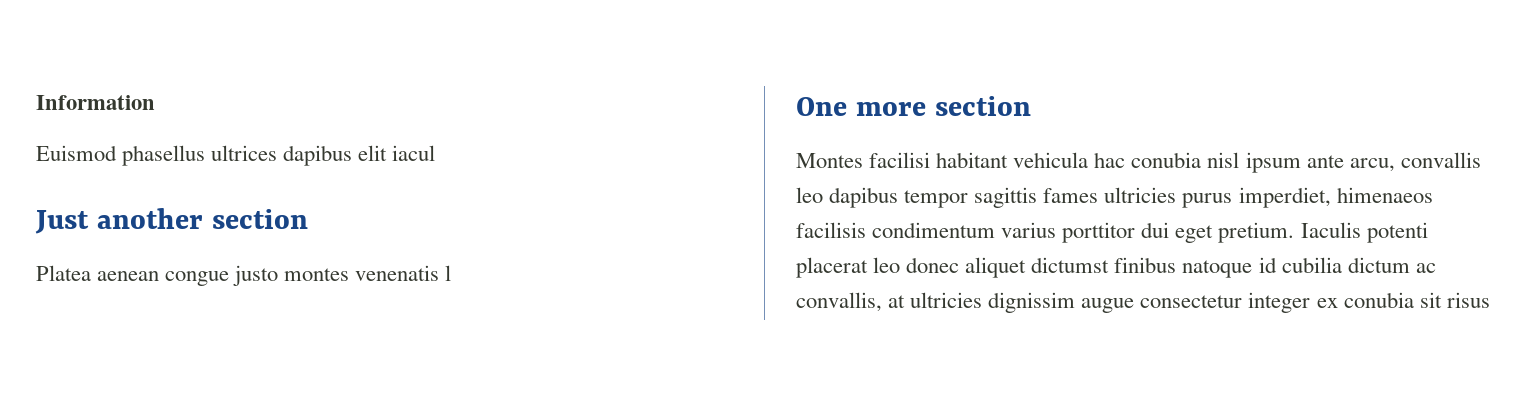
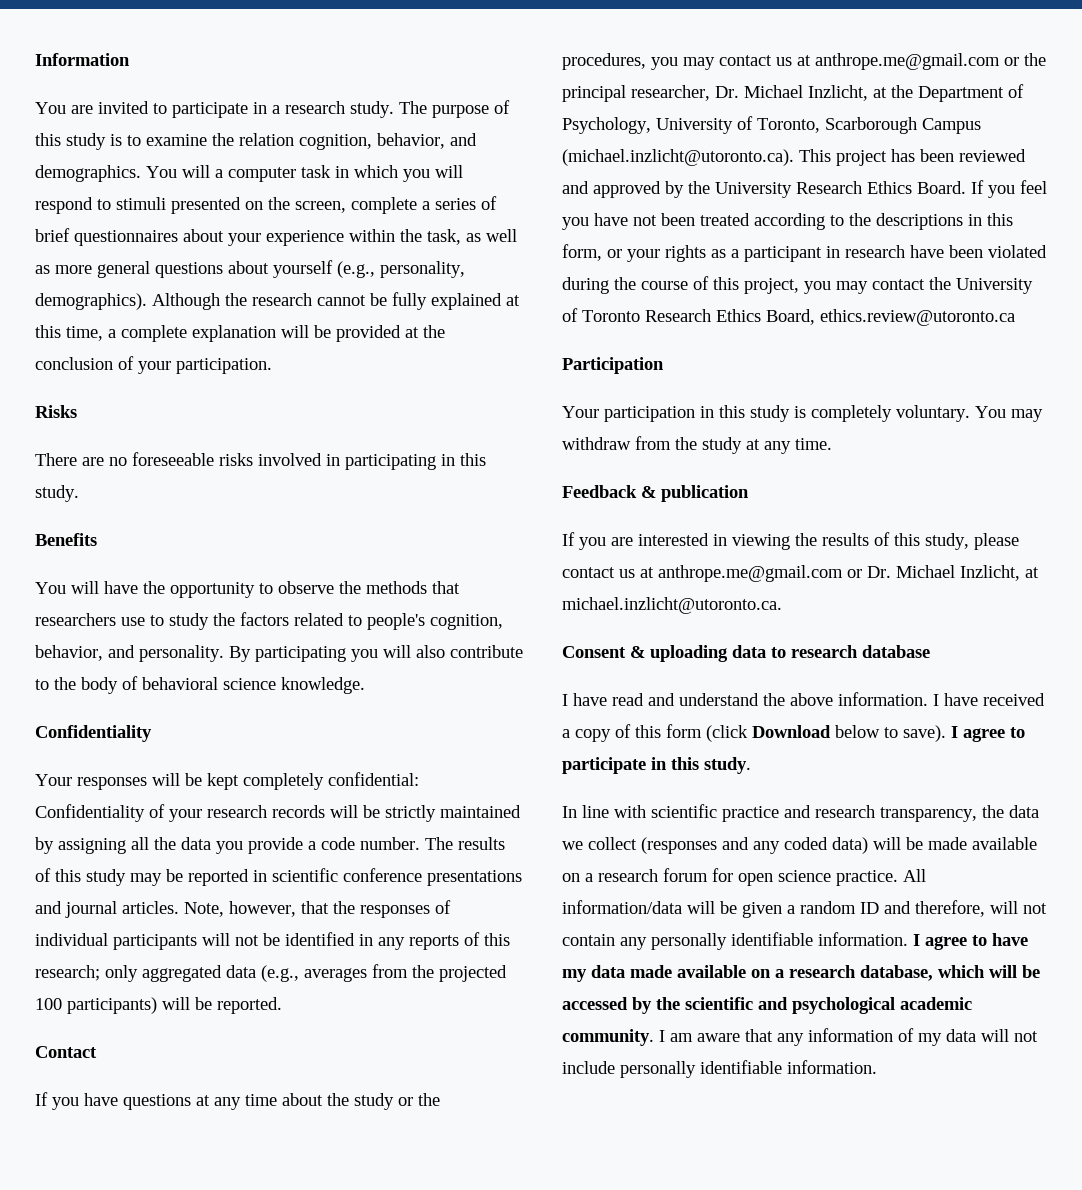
[36,145,436,166] [35,208,308,234] [36,265,452,286] [796,96,1031,116] [796,152,1481,173] [796,187,1433,208] [796,222,1428,243] [796,257,1436,278] [796,292,1490,313] Euismod phasellus ultrices dapibus elit iacul // Just another section // Platea aenean congue justo montes venenatis l // One more section // Montes facilisi habitant vehicula hac conubia nisl ipsum ante arcu, convallis leo dapibus tempor sagittis fames ultricies purus imperdiet, himenaeos facilisis condimentum varius porttitor dui eget pretium. Iaculis potenti placerat leo donec aliquet dictumst finibus natoque id cubilia dictum ac convallis, at ultricies dignissim augue consectetur integer ex conubia sit risus -> [35,100,510,118] [35,133,477,150] [35,165,463,182] [35,196,497,214] [35,228,517,246] [35,260,465,278] [35,292,520,310] [35,325,445,342] [35,356,272,374] [35,405,77,418] [35,452,486,470] [35,485,79,502] [35,533,97,546] [35,581,460,598] [35,612,503,630] [35,645,523,662] [35,676,365,694] [35,725,152,742] [35,772,419,790] [35,804,521,822] [35,837,505,854] [35,868,522,886] [35,900,451,918] [35,932,510,950] [35,964,507,982] [35,997,282,1014] [35,1046,97,1058] [35,1092,440,1110] [562,53,1046,70] [562,84,1024,102] [562,116,981,134] [562,149,1026,166] [562,180,1047,198] [562,213,1013,230] [562,244,1047,262] [562,276,1033,294] [562,308,1015,326] [562,357,664,374] [562,405,1043,422] [562,436,832,454] [562,485,749,502] [562,532,1019,550] [562,565,1039,582] [562,597,782,614] [562,645,930,662] [562,692,1045,706] [562,724,1025,742] [562,757,751,774] [562,804,1039,822] [562,837,1037,854] [562,868,926,886] [562,900,1047,918] [562,932,1028,950] [562,965,1040,982] [562,997,972,1014] [562,1028,1038,1046] [562,1060,877,1078] You are invited to participate in a research study. The purpose of this study is to examine the relation cognition, behavior, and demographics. You will a computer task in which you will respond to stimuli presented on the screen, complete a series of brief questionnaires about your experience within the task, as well as more general questions about yourself (e.g., personality, demographics). Although the research cannot be fully explained at this time, a complete explanation will be provided at the conclusion of your participation. // Risks // There are no foreseeable risks involved in participating in this study. // Benefits // You will have the opportunity to observe the methods that researchers use to study the factors related to people's cognition, behavior, and personality. By participating you will also contribute to the body of behavioral science knowledge. // Confidentiality // Your responses will be kept completely confidential: Confidentiality of your research records will be strictly maintained by assigning all the data you provide a code number. The results of this study may be reported in scientific conference presentations and journal articles. Note, however, that the responses of individual participants will not be identified in any reports of this research; only aggregated data (e.g., averages from the projected 100 participants) will be reported. // Contact // If you have questions at any time about the study or the procedures, you may contact us at anthrope.me@gmail.com or the principal researcher, Dr. Michael Inzlicht, at the Department of Psychology, University of Toronto, Scarborough Campus (michael.inzlicht@utoronto.ca). This project has been reviewed and approved by the University Research Ethics Board. If you feel you have not been treated according to the descriptions in this form, or your rights as a participant in research have been violated during the course of this project, you may contact the University of Toronto Research Ethics Board, ethics.review@utoronto.ca // Participation // Your participation in this study is completely voluntary. You may withdraw from the study at any time. // Feedback & publication // If you are interested in viewing the results of this study, please contact us at anthrope.me@gmail.com or Dr. Michael Inzlicht, at michael.inzlicht@utoronto.ca. // Consent & uploading data to research database // I have read and understand the above information. I have received a copy of this form (click Download below to save). I agree to participate in this study. // In line with scientific practice and research transparency, the data we collect (responses and any coded data) will be made available on a research forum for open science practice. All information/data will be given a random ID and therefore, will not contain any personally identifiable information. I agree to have my data made available on a research database, which will be accessed by the scientific and psychological academic community. I am aware that any information of my data will not include personally identifiable information.

